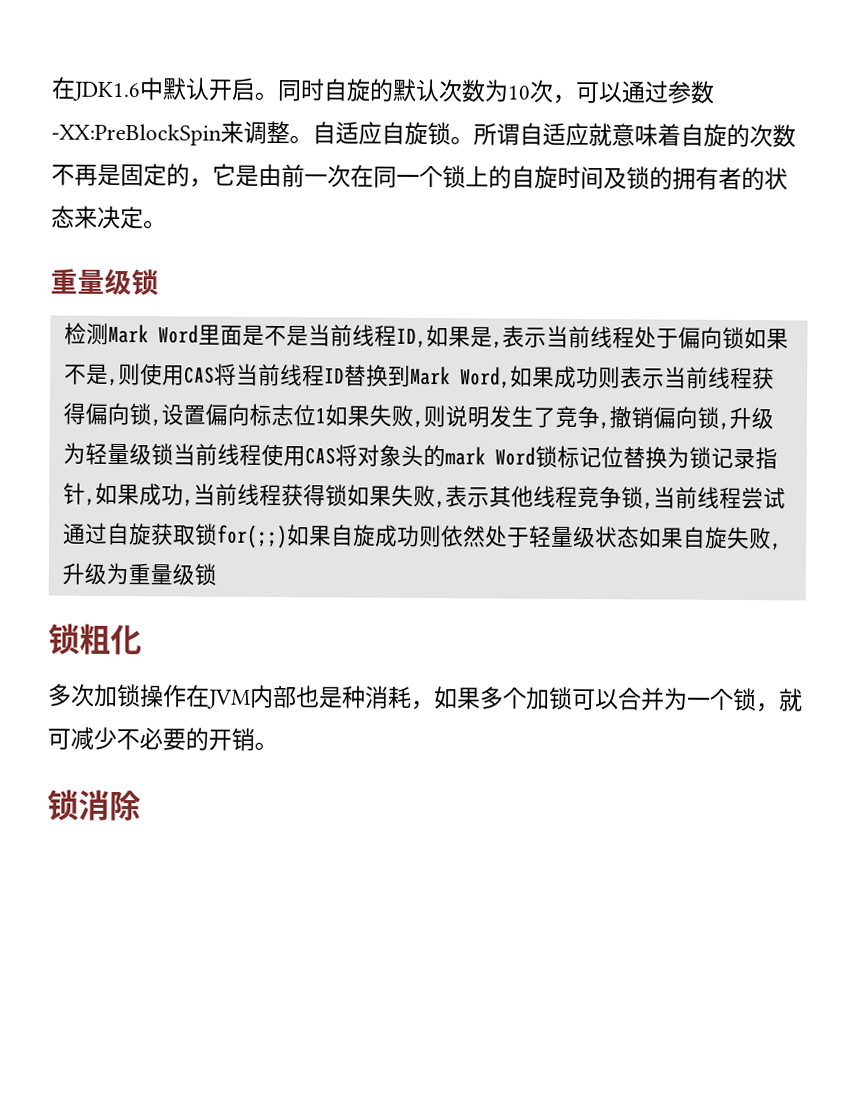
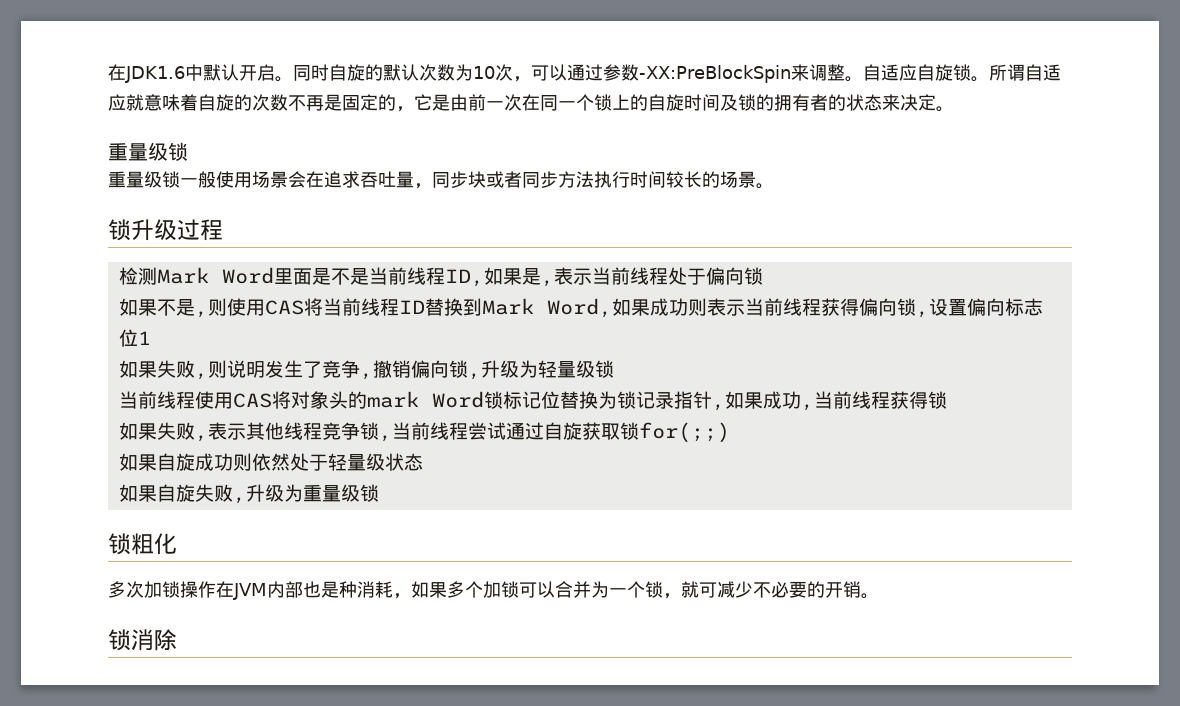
(159, 282) none -> [108,171,774,189] [108,219,223,241] // 重量级锁一般使用场景会在追求吞吐量，同步块或者同步方法执行时间较长的场景。 // 锁升级过程
(745, 338) none -> (763, 276) //
(326, 415) none -> (151, 338) //
(174, 454) none -> (614, 369) //
(348, 495) none -> (947, 400) //
(288, 536) none -> (730, 432) //
(640, 537) none -> (423, 462) //

